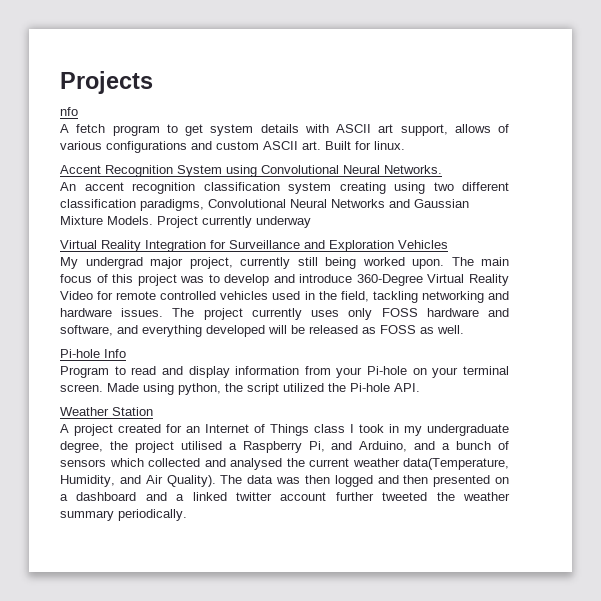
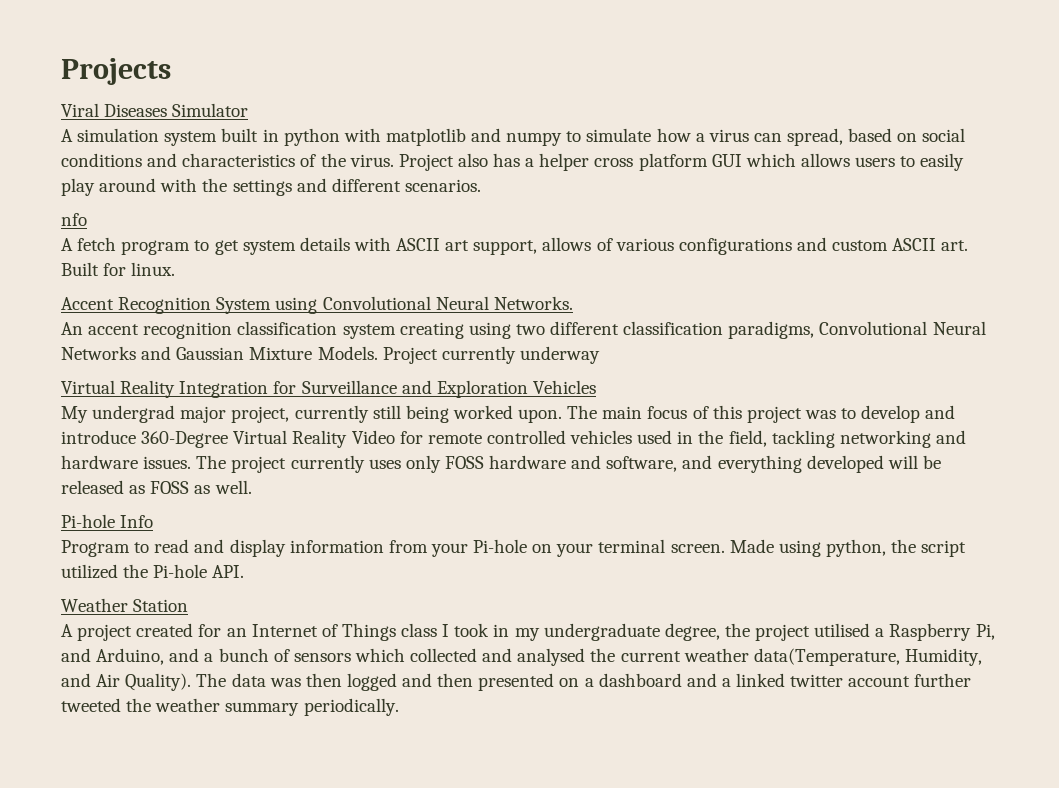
(153, 82) none -> [61,103,249,117] [61,128,966,146] [61,153,965,171] [61,178,481,196] // Viral Diseases Simulator // A simulation system built in python with matplotlib and numpy to simulate how a virus can spread, based on social conditions and characteristics of the virus. Project also has a helper cross platform GUI which allows users to easily play around with the settings and different scenarios.

